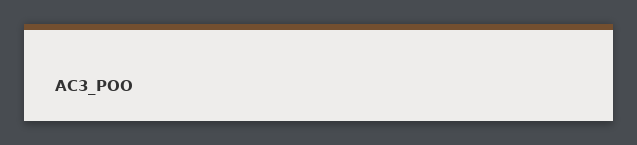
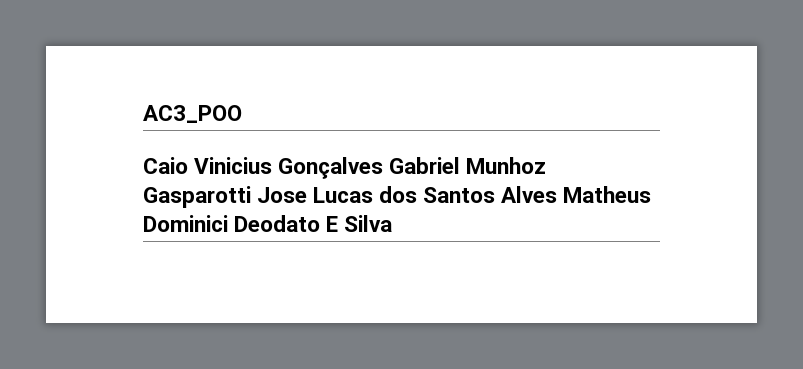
(133, 87) none -> [143,157,547,179] [143,186,652,208] [143,215,393,232] // Caio Vinicius Gonçalves Gabriel Munhoz Gasparotti Jose Lucas dos Santos Alves Matheus Dominici Deodato E Silva

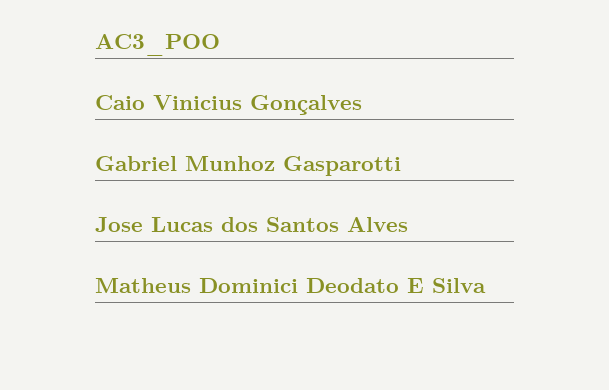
(384, 168) none -> (362, 105) //
(251, 197) none -> (401, 166) //
(558, 194) none -> (408, 224) //

